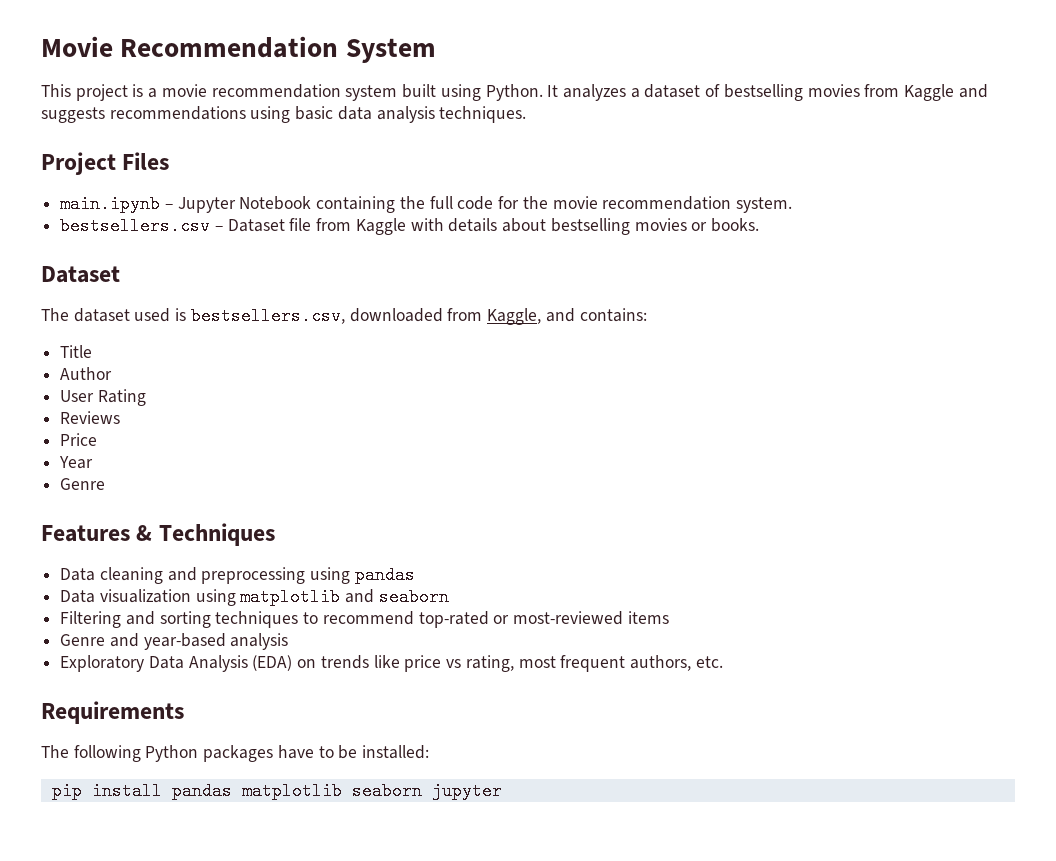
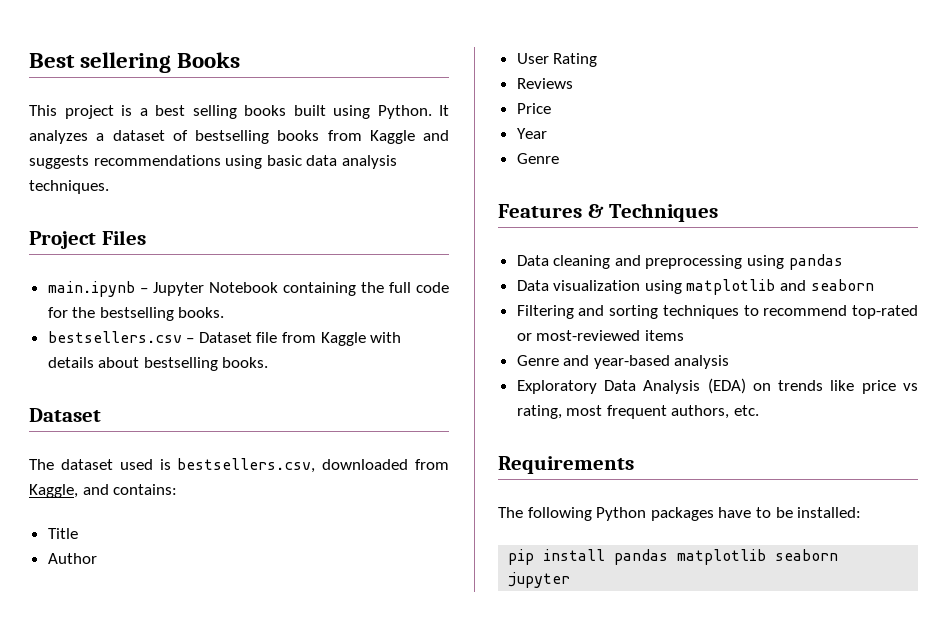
[41,36,436,63] Movie Recommendation System -> [29,52,241,73] Best sellering Books
[161,84,398,101] movie recommendation system -> [155,105,286,119] best selling books
[807,84,860,97] movies -> [277,130,320,141] books
[552,196,792,213] movie recommendation system. -> [99,307,225,321] bestselling books.
[634,218,708,231] movies or -> (218, 364) none

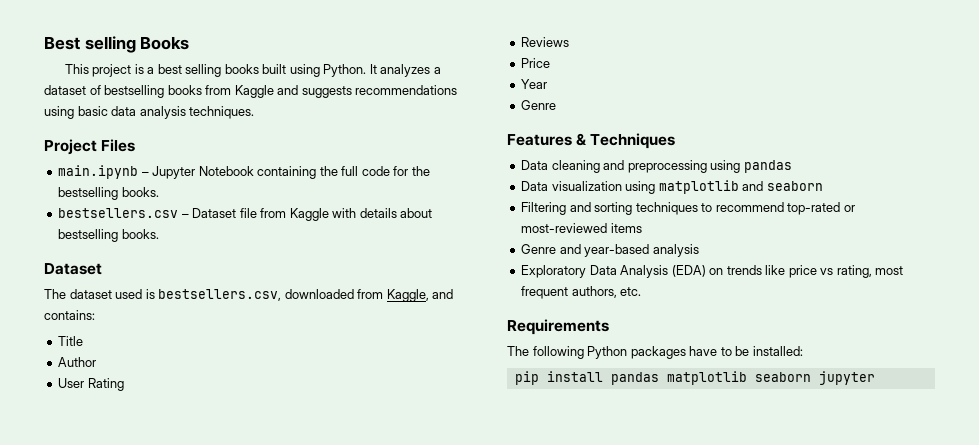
[80,52,172,73] sellering -> [84,36,136,53] selling

